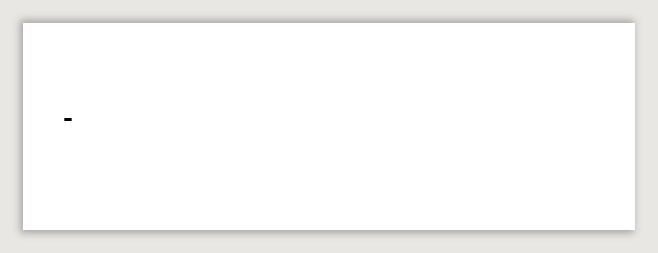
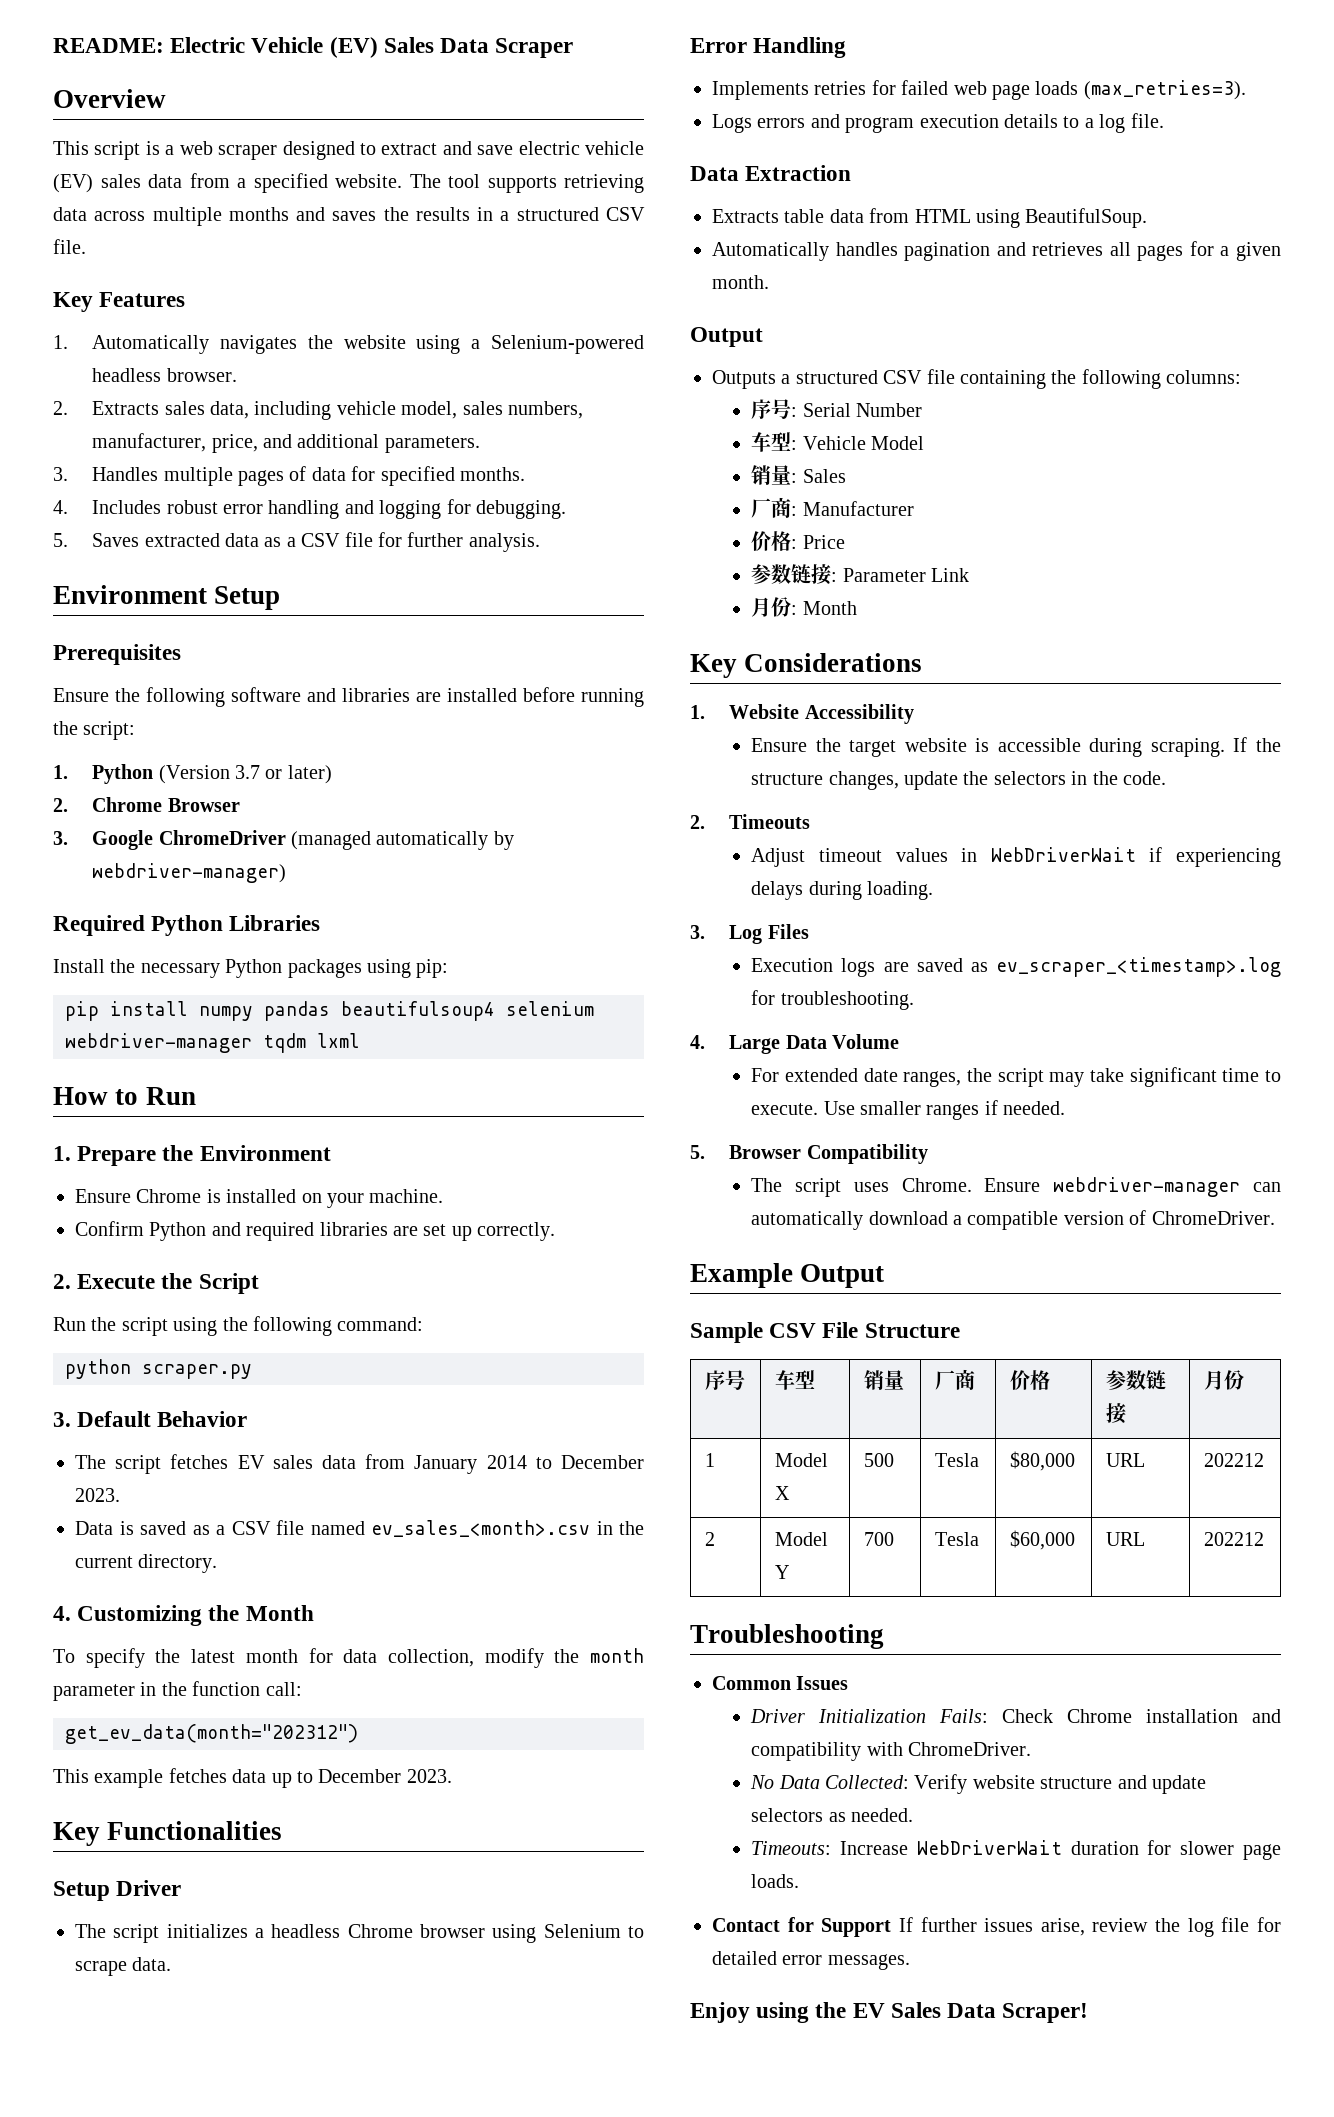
[63,118,73,127] - -> [53,37,574,58] [53,89,166,108] [53,141,644,160] [53,173,644,193] [53,207,645,226] [53,239,86,254] [53,292,186,312] [53,335,644,354] [92,368,237,382] [53,401,584,420] [92,433,480,453] [53,466,526,486] [53,499,567,519] [53,532,540,552] [53,585,281,610] [53,644,181,665] [53,687,644,707] [53,721,136,740] [53,764,332,784] [53,797,240,812] [53,830,514,850] [92,863,287,883] [53,915,321,936] [53,959,449,978] [65,1001,594,1021] [65,1033,360,1053] [53,1087,196,1105] [53,1145,331,1166] [75,1189,444,1208] [75,1221,556,1241] [53,1273,259,1294] [53,1316,424,1336] [65,1359,252,1379] [53,1411,248,1427] [75,1454,644,1474] [75,1488,120,1502] [75,1520,644,1537] [75,1554,218,1573] [53,1605,314,1626] [53,1648,644,1668] [53,1681,302,1701] [65,1724,358,1744] [53,1768,452,1788] [53,1821,283,1846] [53,1880,182,1901] [75,1924,644,1943] [75,1957,172,1976] [690,37,847,58] [712,80,1246,100] [712,113,1164,133] [690,165,852,181] [712,208,1148,228] [712,241,1281,261] [712,275,769,289] [690,327,763,347] [712,369,1242,389] [751,399,923,419] [751,432,925,452] [751,465,846,485] [751,497,914,518] [751,531,845,551] [751,564,970,585] [751,597,857,617] [690,653,923,678] [690,704,914,724] [751,737,1281,757] [751,771,1167,790] [690,814,811,829] [751,847,1281,867] [751,881,934,900] [690,924,809,944] [751,957,1281,977] [751,990,914,1010] [690,1034,900,1054] [751,1067,1281,1087] [751,1100,1066,1120] [690,1144,928,1164] [751,1177,1281,1197] [751,1210,1275,1230] [690,1263,885,1288] [690,1322,960,1343] [704,1370,745,1390] [774,1370,815,1390] [863,1370,904,1390] [934,1369,975,1390] [1009,1370,1050,1390] [1105,1370,1166,1390] [1105,1403,1126,1424] [1203,1370,1244,1390] [704,1453,715,1467] [774,1453,828,1467] [774,1486,790,1500] [863,1453,894,1467] [934,1453,979,1467] [1009,1451,1075,1471] [1105,1453,1145,1467] [1203,1453,1264,1467] [704,1532,715,1546] [774,1532,828,1546] [774,1565,789,1579] [863,1532,894,1546] [934,1532,979,1546] [1009,1530,1075,1550] [1105,1532,1145,1546] [1203,1532,1264,1546] [690,1624,884,1649] [712,1676,849,1690] [750,1709,1281,1723] [751,1742,1032,1761] [750,1774,1207,1794] [751,1808,914,1822] [751,1840,1281,1860] [751,1874,800,1888] [712,1917,1281,1937] [712,1951,910,1970] [690,2002,1089,2023] README: Electric Vehicle (EV) Sales Data Scraper // Overview // This script is a web scraper designed to extract and save electric vehicle (EV) sales data from a specified website. The tool supports retrieving data across multiple months and saves the results in a structured CSV file. // Key Features // 1. Automatically navigates the website using a Selenium-powered headless browser. // 2. Extracts sales data, including vehicle model, sales numbers, manufacturer, price, and additional parameters. // 3. Handles multiple pages of data for specified months. // 4. Includes robust error handling and logging for debugging. // 5. Saves extracted data as a CSV file for further analysis. // Environment Setup // Prerequisites // Ensure the following software and libraries are installed before running the script: // 1. Python (Version 3.7 or later) // 2. Chrome Browser // 3. Google ChromeDriver (managed automatically by webdriver-manager) // Required Python Libraries // Install the necessary Python packages using pip: // pip install numpy pandas beautifulsoup4 selenium webdriver-manager tqdm lxml // How to Run // 1. Prepare the Environment // Ensure Chrome is installed on your machine. // Confirm Python and required libraries are set up correctly. // 2. Execute the Script // Run the script using the following command: // python scraper.py // 3. Default Behavior // The script fetches EV sales data from January 2014 to December 2023. // Data is saved as a CSV file named ev_sales_<month>.csv in the current directory. // 4. Customizing the Month // To specify the latest month for data collection, modify the month parameter in the function call: // get_ev_data(month="202312") // This example fetches data up to December 2023. // Key Functionalities // Setup Driver // The script initializes a headless Chrome browser using Selenium to scrape data. // Error Handling // Implements retries for failed web page loads (max_retries=3). // Logs errors and program execution details to a log file. // Data Extraction // Extracts table data from HTML using BeautifulSoup. // Automatically handles pagination and retrieves all pages for a given month. // Output // Outputs a structured CSV file containing the following columns: // 序号: Serial Number // 车型: Vehicle Model // 销量: Sales // 厂商: Manufacturer // 价格: Price // 参数链接: Parameter Link // 月份: Month // Key Considerations // 1. Website Accessibility // Ensure the target website is accessible during scraping. If the structure changes, update the selectors in the code. // 2. Timeouts // Adjust timeout values in WebDriverWait if experiencing delays during loading. // 3. Log Files // Execution logs are saved as ev_scraper_<timestamp>.log for troubleshooting. // 4. Large Data Volume // For extended date ranges, the script may take significant time to execute. Use smaller ranges if needed. // 5. Browser Compatibility // The script uses Chrome. Ensure webdriver-manager can automatically download a compatible version of ChromeDriver. // Example Output // Sample CSV File Structure // 序号 | 车型 | 销量 | 厂商 | 价格 | 参数链接 | 月份 // 1 | Model X | 500 | Tesla | $80,000 | URL | 202212 // 2 | Model Y | 700 | Tesla | $60,000 | URL | 202212 // Troubleshooting // Common Issues // Driver Initialization Fails: Check Chrome installation and compatibility with ChromeDriver. // No Data Collected: Verify website structure and update selectors as needed. // Timeouts: Increase WebDriverWait duration for slower page loads. // Contact for Support If further issues arise, review the log file for detailed error messages. // Enjoy using the EV Sales Data Scraper!

